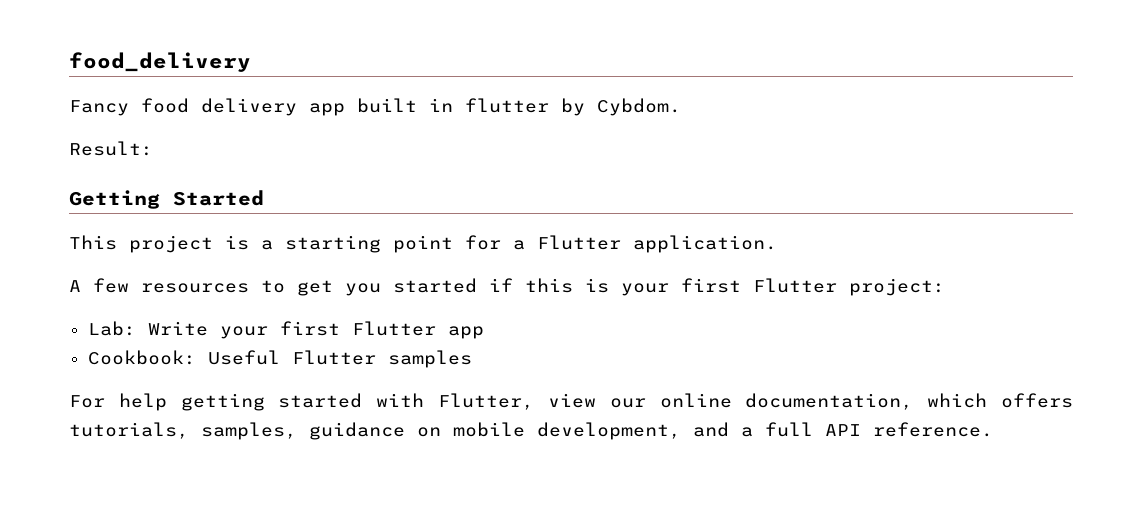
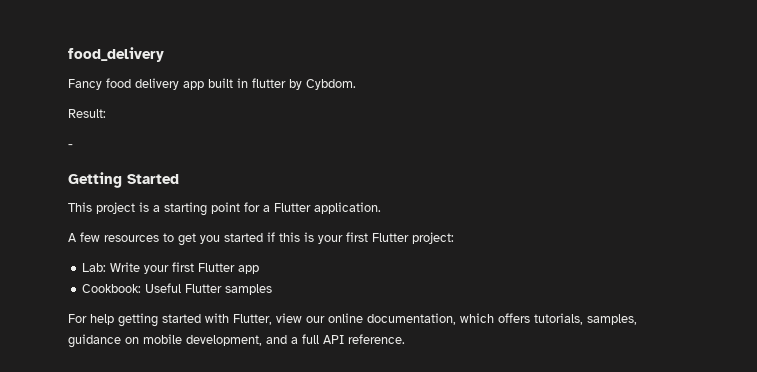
(153, 148) none -> [68,144,73,148] // -

